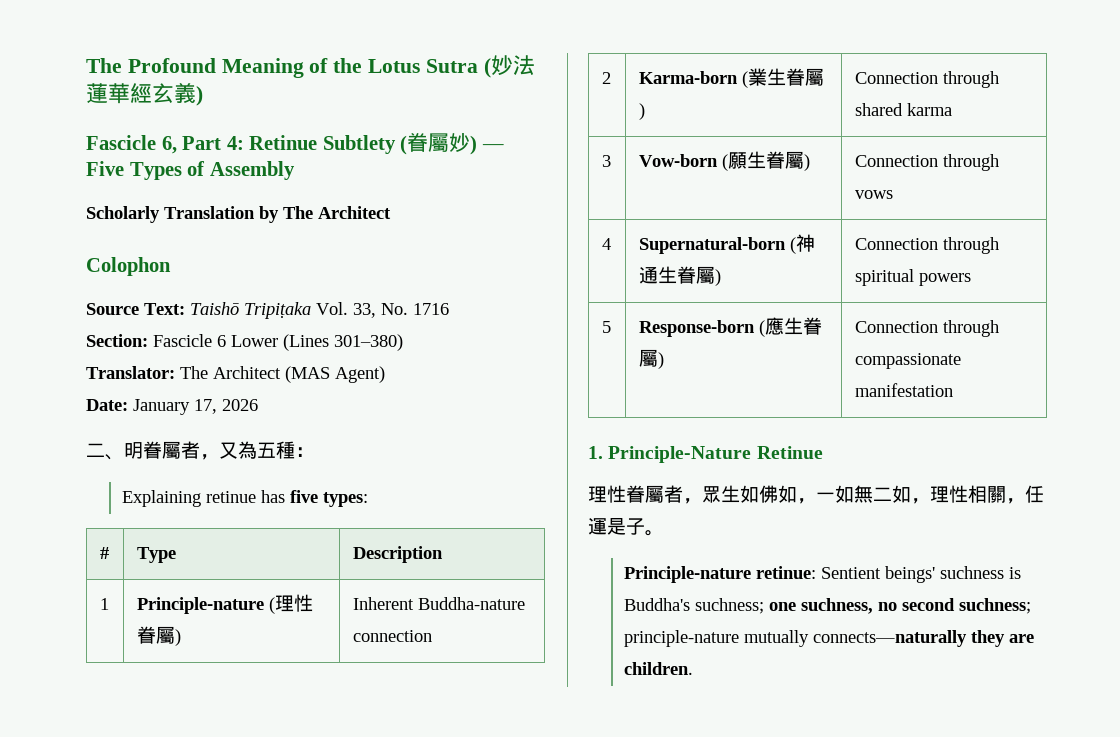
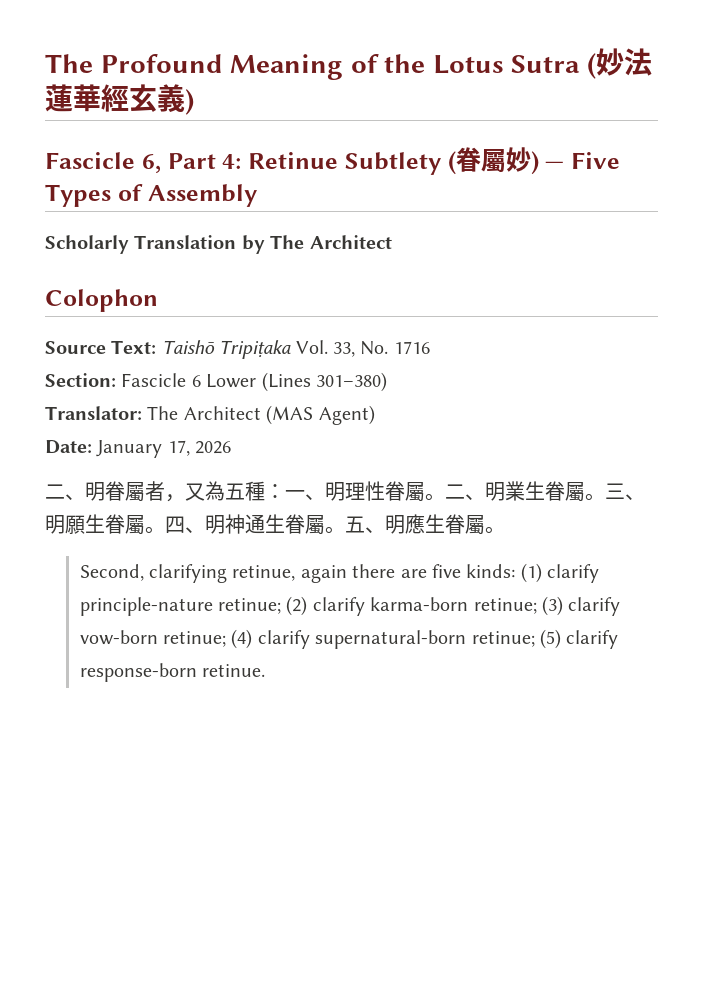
[121,490,368,507] [99,547,109,559] [136,547,176,563] [352,546,443,563] [99,598,109,610] [136,594,313,614] [136,626,181,646] [352,597,525,610] [352,630,432,642] [601,72,611,84] [638,68,824,88] [638,103,645,120] [854,71,999,88] [854,103,952,116] [601,155,611,167] [638,151,810,171] [854,154,999,171] [854,190,893,199] [601,238,611,250] [638,234,815,254] [638,266,721,286] [854,237,999,254] [854,269,971,286] [601,321,611,333] [638,317,822,337] [638,349,664,369] [854,320,999,337] [854,353,961,369] [854,383,953,397] [588,446,823,463] [588,485,1044,504] [588,518,664,536] [623,566,1021,583] [623,598,1031,614] [623,630,1034,647] [623,662,693,675] // Explaining retinue has five types: // # | Type | Description // 1 | Principle-nature (理性眷屬) | Inherent Buddha-nature connection // 2 | Karma-born (業生眷屬) | Connection through shared karma // 3 | Vow-born (願生眷屬) | Connection through vows // 4 | Supernatural-born (神通生眷屬) | Connection through spiritual powers // 5 | Response-born (應生眷屬) | Connection through compassionate manifestation // 1. Principle-Nature Retinue // 理性眷屬者，眾生如佛如，一如無二如，理性相關，任運是子。 // Principle-nature retinue: Sentient beings' suchness is Buddha's suchness; one suchness, no second suchness; principle-nature mutually connects—naturally they are children. -> [285,481,645,502] [45,514,505,535] [79,563,600,583] [79,596,621,616] [79,629,619,649] [79,663,265,682] 一、明理性眷屬。二、明業生眷屬。三、明願生眷屬。四、明神通生眷屬。五、明應生眷屬。 // Second, clarifying retinue, again there are five kinds: (1) clarify principle-nature retinue; (2) clarify karma-born retinue; (3) clarify vow-born retinue; (4) clarify supernatural-born retinue; (5) clarify response-born retinue.

